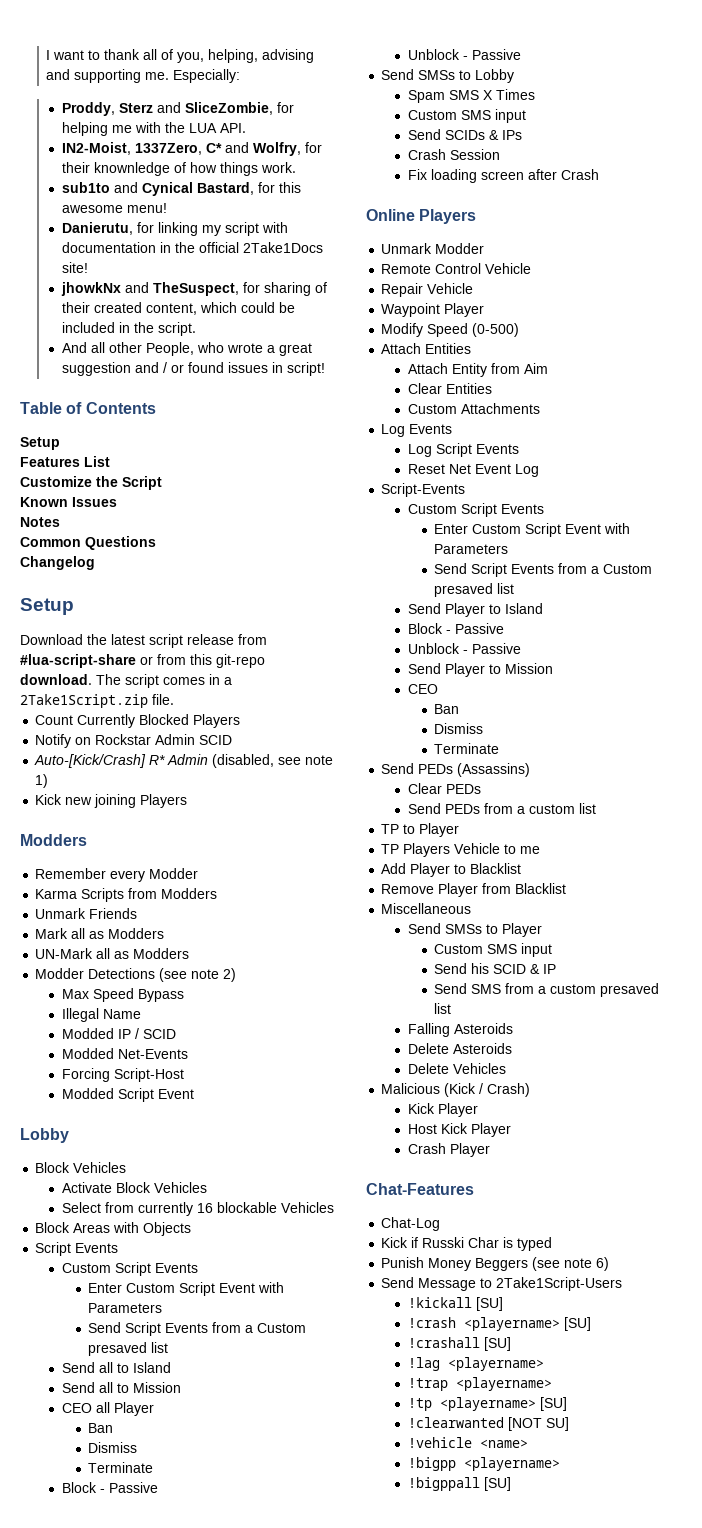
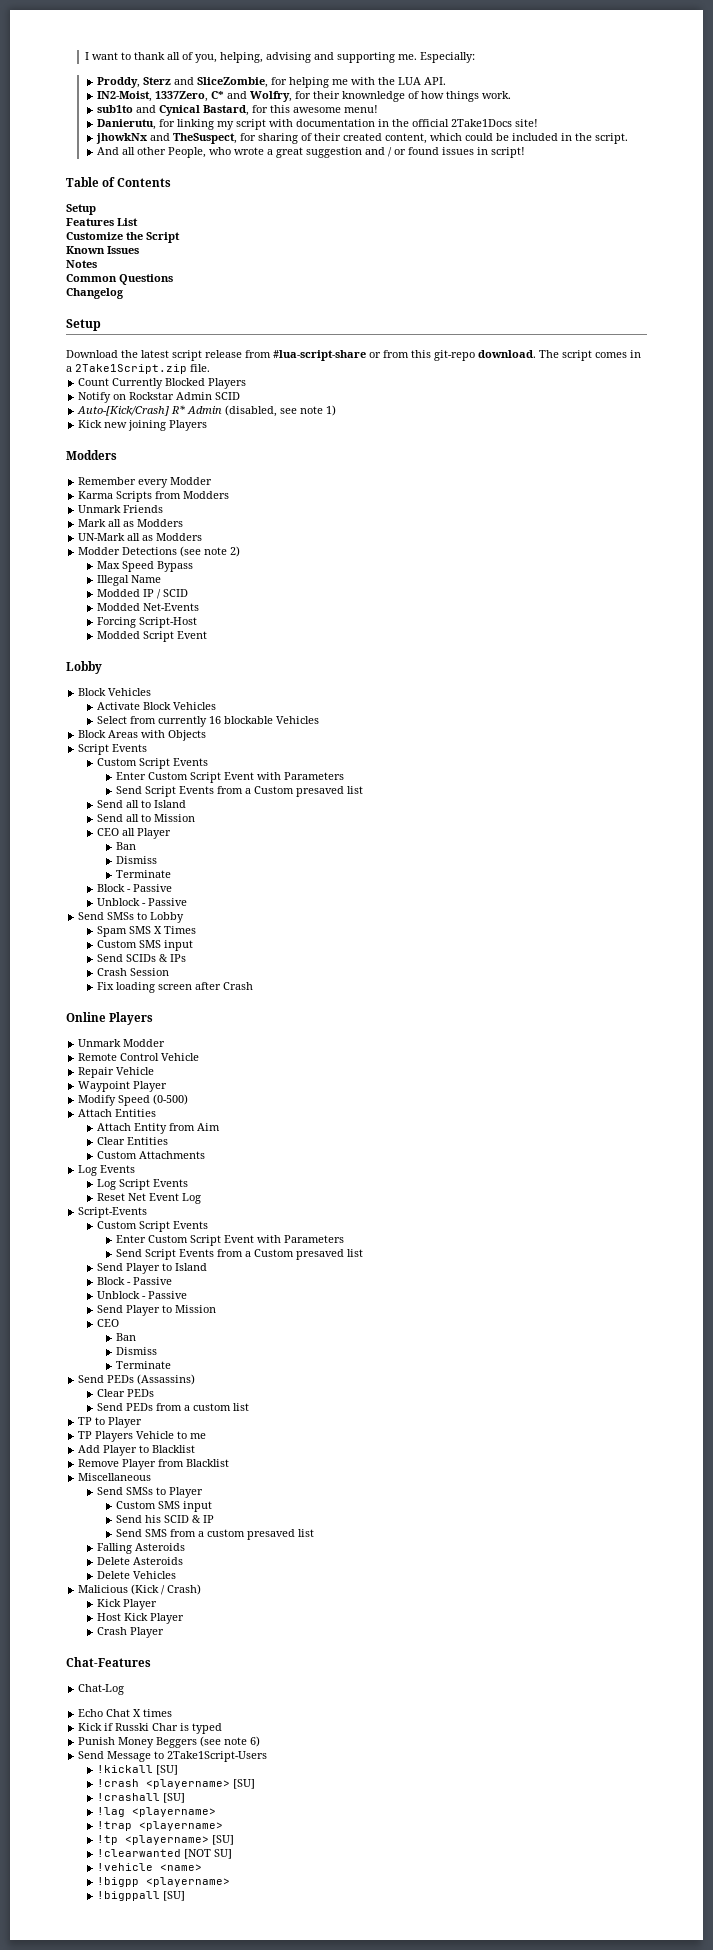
(441, 1224) none -> [78,1709,173,1717] // Echo Chat X times

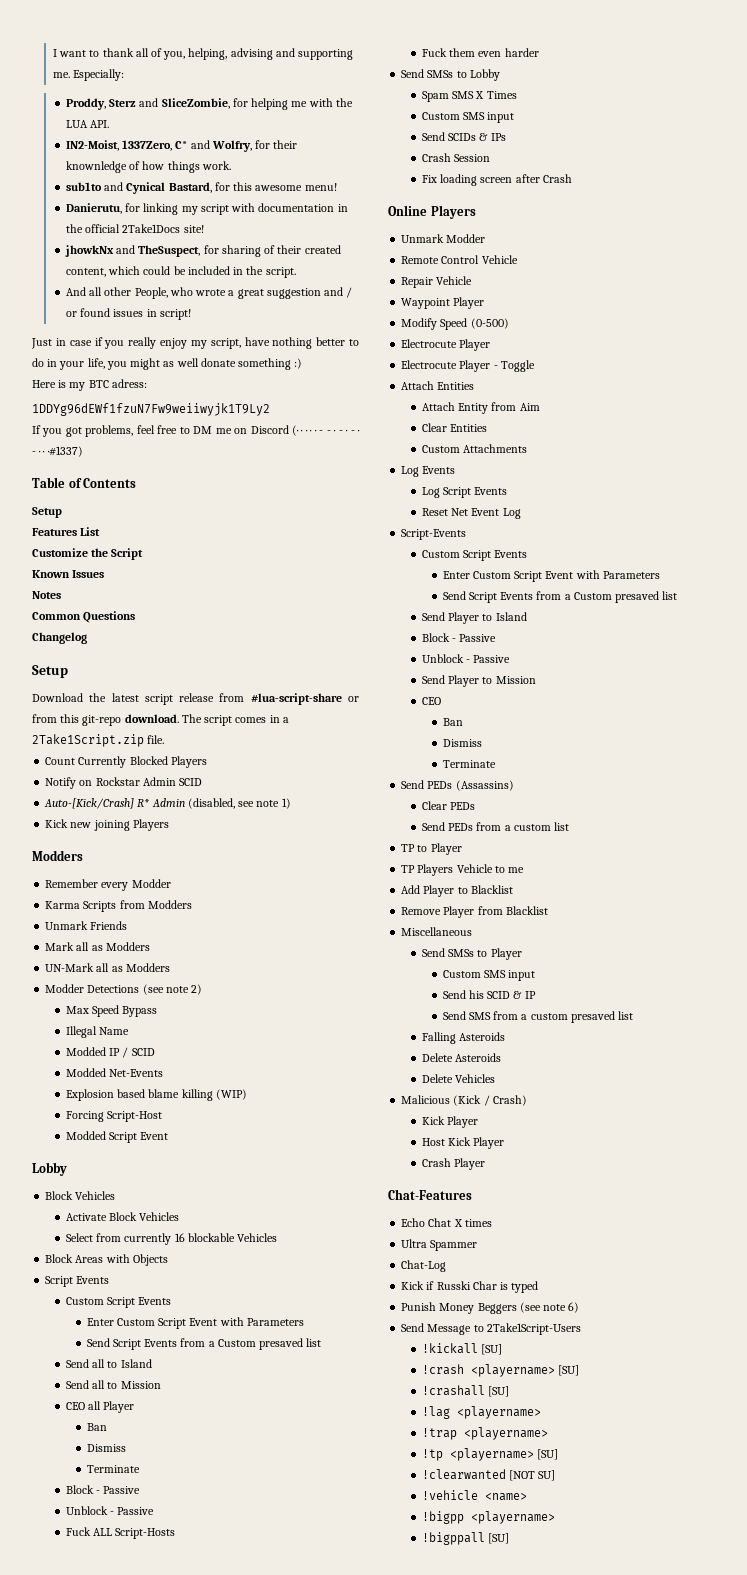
(526, 152) none -> [31,337,359,349] [32,358,303,370] [32,379,147,391] [32,403,270,416] [32,425,360,437] [32,446,83,457] // Just in case if you really enjoy my script, have nothing better to do in your life, you might as well donate something :) // Here is my BTC adress: // 1DDYg96dEWf1fzuN7Fw9weiiwyjk1T9Ly2 // If you got problems, feel free to DM me on Discord (· · · · · - - · - · - · - · · ·#1337)
(200, 607) none -> [65,1089,247,1101] // Explosion based blame killing (WIP)
(188, 902) none -> [65,1527,176,1539] [421,48,539,57] // Fuck ALL Script-Hosts // Fuck them even harder
(189, 1099) none -> [401,339,491,351] [401,360,535,372] // Electrocute Player // Electrocute Player - Toggle
[78,1684,125,1695] // Chat-Log -> (472, 1194) none
(173, 1713) none -> [401,1239,478,1251] [401,1260,447,1272] // Ultra Spammer // Chat-Log

